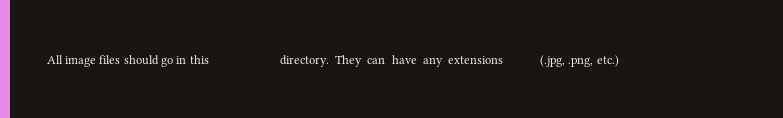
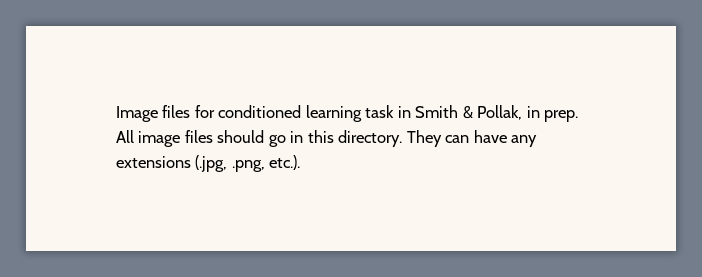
(46, 59) none -> [116,105,579,122] Image files for conditioned learning task in Smith & Pollak, in prep.
[596,55,619,67] etc.) -> [269,155,301,170] etc.).

